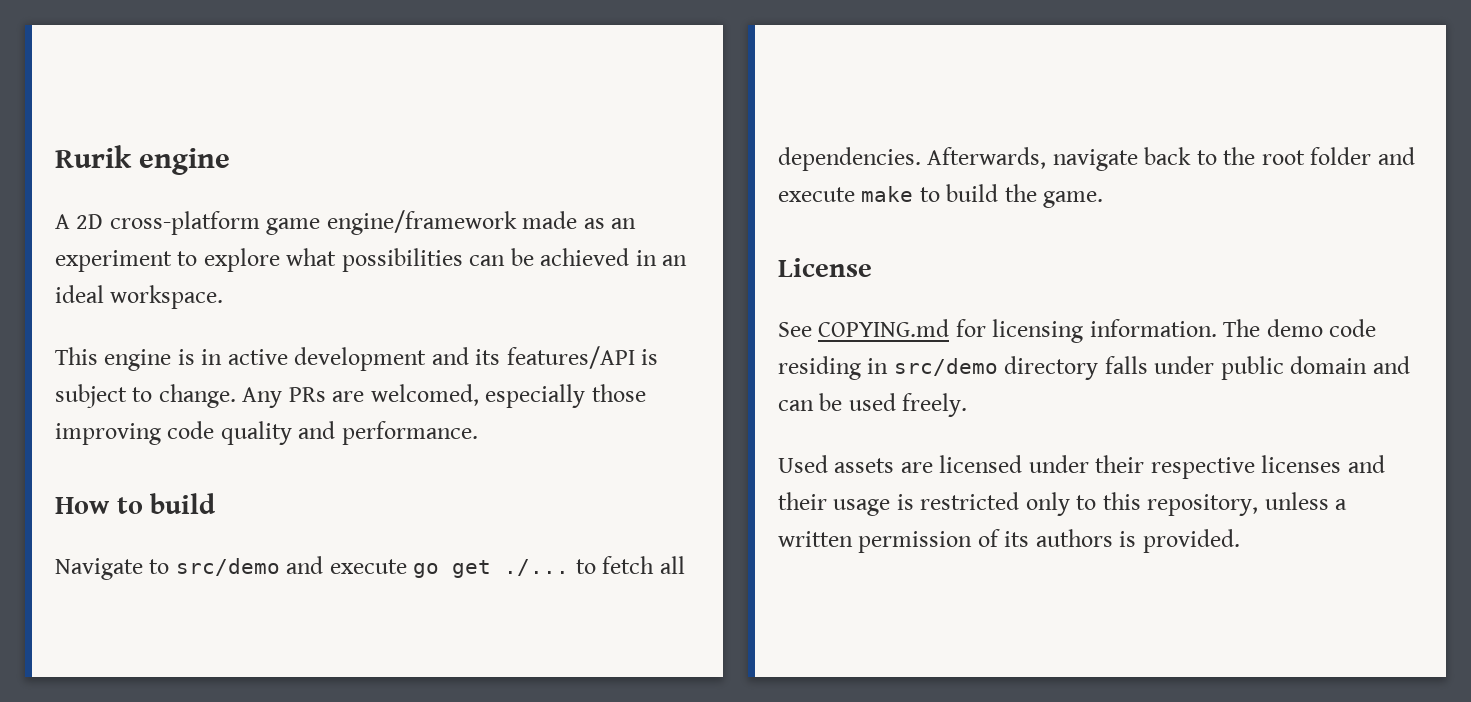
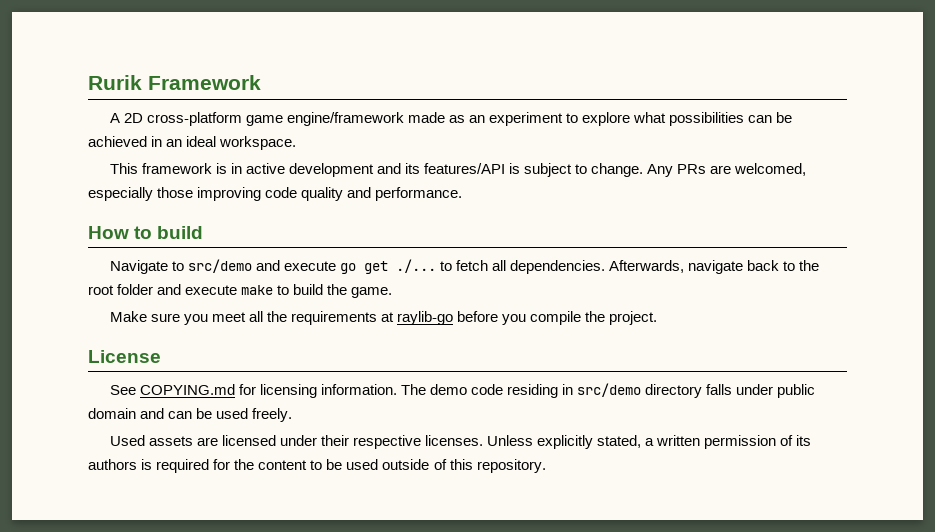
[139,148,231,175] engine -> [148,75,261,90] Framework
[104,349,172,371] engine -> [141,163,212,174] framework
(1104, 199) none -> [109,311,658,325] // Make sure you meet all the requirements at raylib-go before you compile the project.
[1261,455,1385,473] [778,492,1329,516] licenses and their usage is restricted only to this repository, unless -> [424,435,642,449] licenses. Unless explicitly stated,
[1142,529,1240,553] provided. -> [156,459,546,473] required for the content to be used outside of this repository.

